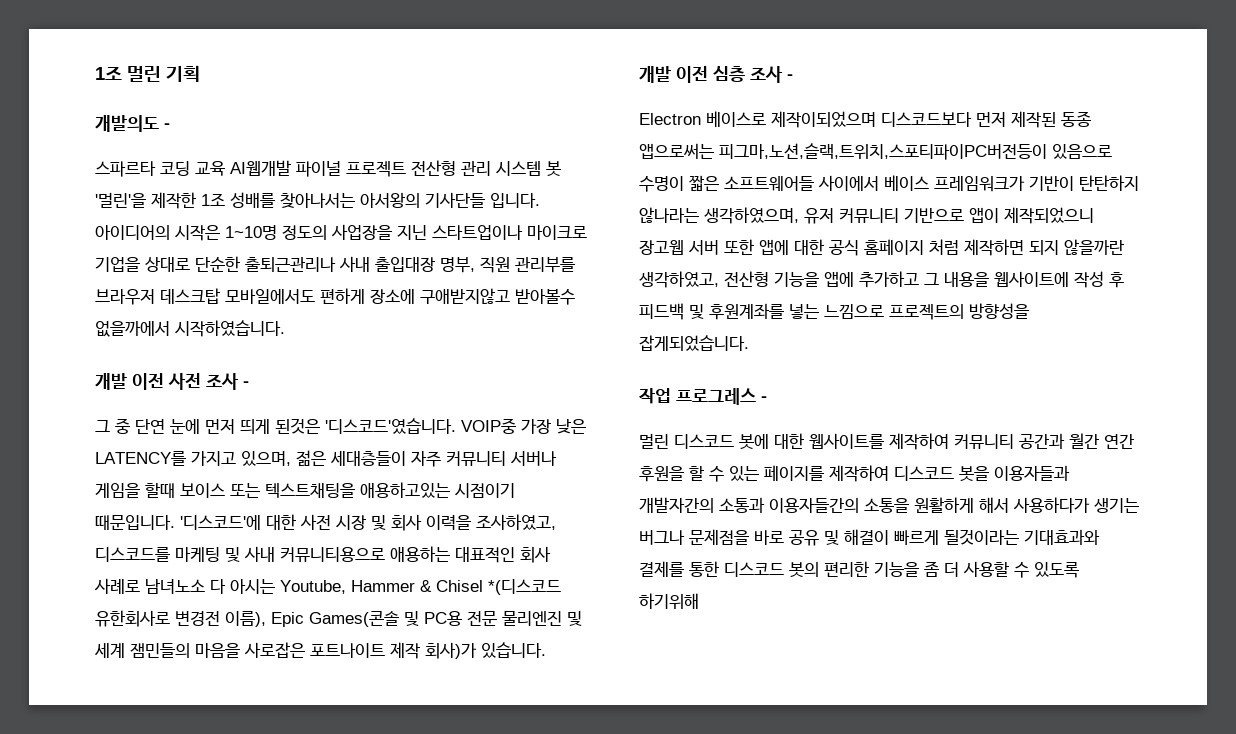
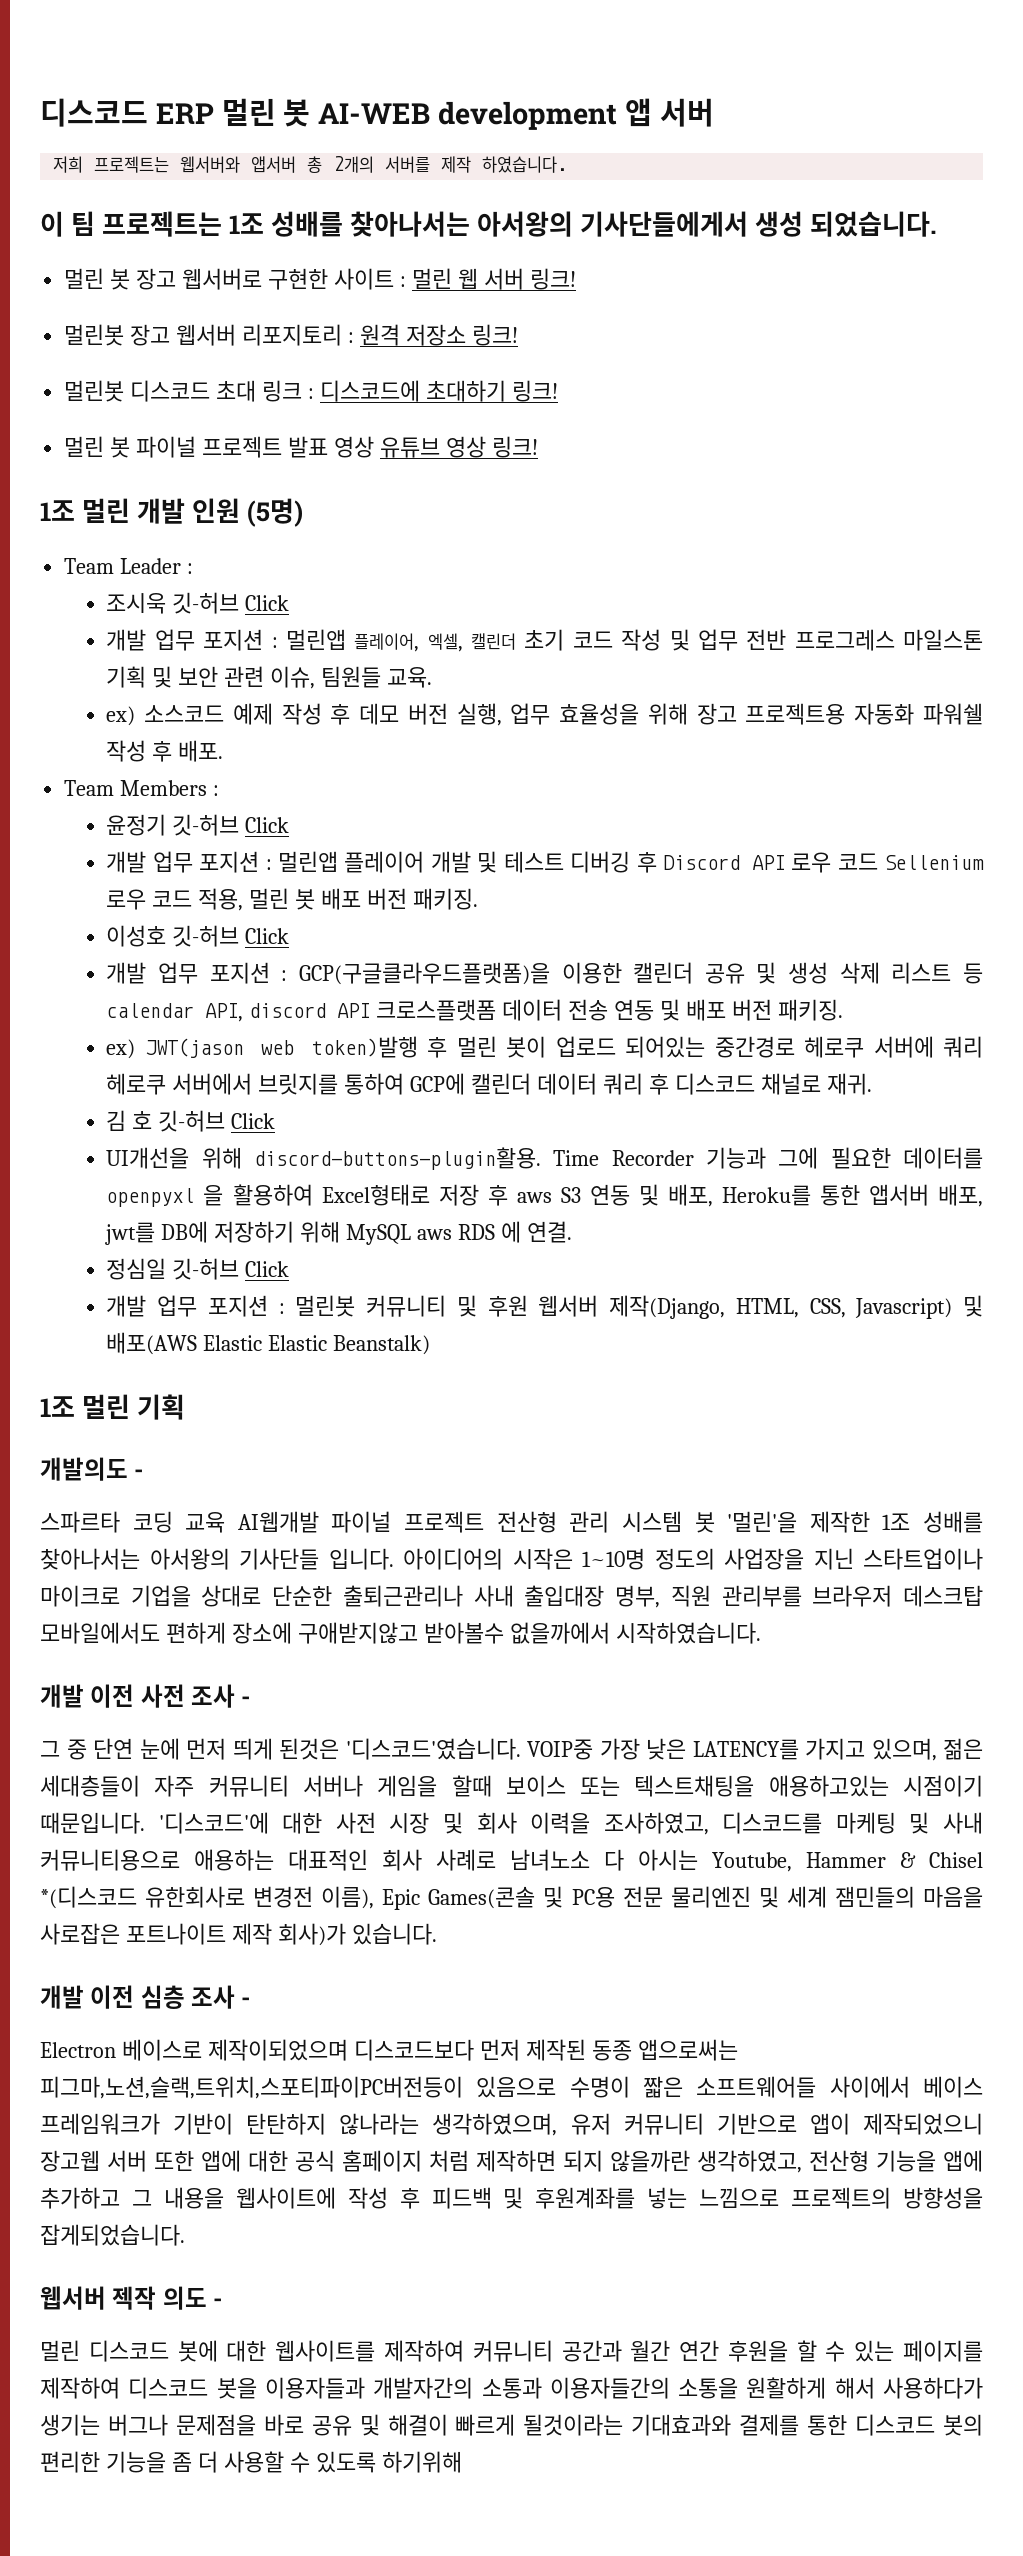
(95, 73) none -> [40,98,714,130] [53,156,569,173] [40,211,938,237] [64,268,576,290] [64,324,518,346] [64,380,558,402] [64,436,538,458] [40,498,304,527] [64,558,194,574] [106,592,290,614] [106,629,984,652] [106,666,433,689] [106,703,983,726] [106,740,224,762] [64,780,220,796] [106,814,290,836] [106,851,985,873] [106,888,479,911] [106,925,290,947] [106,962,983,985] [106,999,843,1022] [106,1036,984,1059] [106,1073,872,1095] [106,1110,276,1132] [106,1147,984,1170] [106,1184,983,1207] [105,1221,572,1245] [106,1258,290,1280] [106,1295,984,1319] [106,1332,431,1355] 디스코드 ERP 멀린 봇 AI-WEB development 앱 서버 // 저희 프로젝트는 웹서버와 앱서버 총 2개의 서버를 제작 하였습니다. // 이 팀 프로젝트는 1조 성배를 찾아나서는 아서왕의 기사단들에게서 생성 되었습니다. // 멀린 봇 장고 웹서버로 구현한 사이트 : 멀린 웹 서버 링크! // 멀린봇 장고 웹서버 리포지토리 : 원격 저장소 링크! // 멀린봇 디스코드 초대 링크 : 디스코드에 초대하기 링크! // 멀린 봇 파이널 프로젝트 발표 영상 유튜브 영상 링크! // 1조 멀린 개발 인원 (5명) // Team Leader : // 조시욱 깃-허브 Click // 개발 업무 포지션 : 멀린앱 플레이어, 엑셀, 캘린더 초기 코드 작성 및 업무 전반 프로그레스 마일스톤 기획 및 보안 관련 이슈, 팀원들 교육. // ex) 소스코드 예제 작성 후 데모 버전 실행, 업무 효율성을 위해 장고 프로젝트용 자동화 파워쉘 작성 후 배포. // Team Members : // 윤정기 깃-허브 Click // 개발 업무 포지션 : 멀린앱 플레이어 개발 및 테스트 디버깅 후 Discord API 로우 코드 Sellenium 로우 코드 적용, 멀린 봇 배포 버전 패키징. // 이성호 깃-허브 Click // 개발 업무 포지션 : GCP(구글클라우드플랫폼)을 이용한 캘린더 공유 및 생성 삭제 리스트 등 calendar API, discord API 크로스플랫폼 데이터 전송 연동 및 배포 버전 패키징. // ex) JWT(jason web token)발행 후 멀린 봇이 업로드 되어있는 중간경로 헤로쿠 서버에 쿼리 헤로쿠 서버에서 브릿지를 통하여 GCP에 캘린더 데이터 쿼리 후 디스코드 채널로 재귀. // 김 호 깃-허브 Click // UI개선을 위해 discord-buttons-plugin활용. Time Recorder 기능과 그에 필요한 데이터를 openpyxl 을 활용하여 Excel형태로 저장 후 aws S3 연동 및 배포, Heroku를 통한 앱서버 배포, jwt를 DB에 저장하기 위해 MySQL aws RDS 에 연결. // 정심일 깃-허브 Click // 개발 업무 포지션 : 멀린봇 커뮤니티 및 후원 웹서버 제작(Django, HTML, CSS, Javascript) 및 배포(AWS Elastic Elastic Beanstalk) //
[639,388,756,405] 작업 프로그레스 -> [40,2286,207,2310] 웹서버 젝작 의도

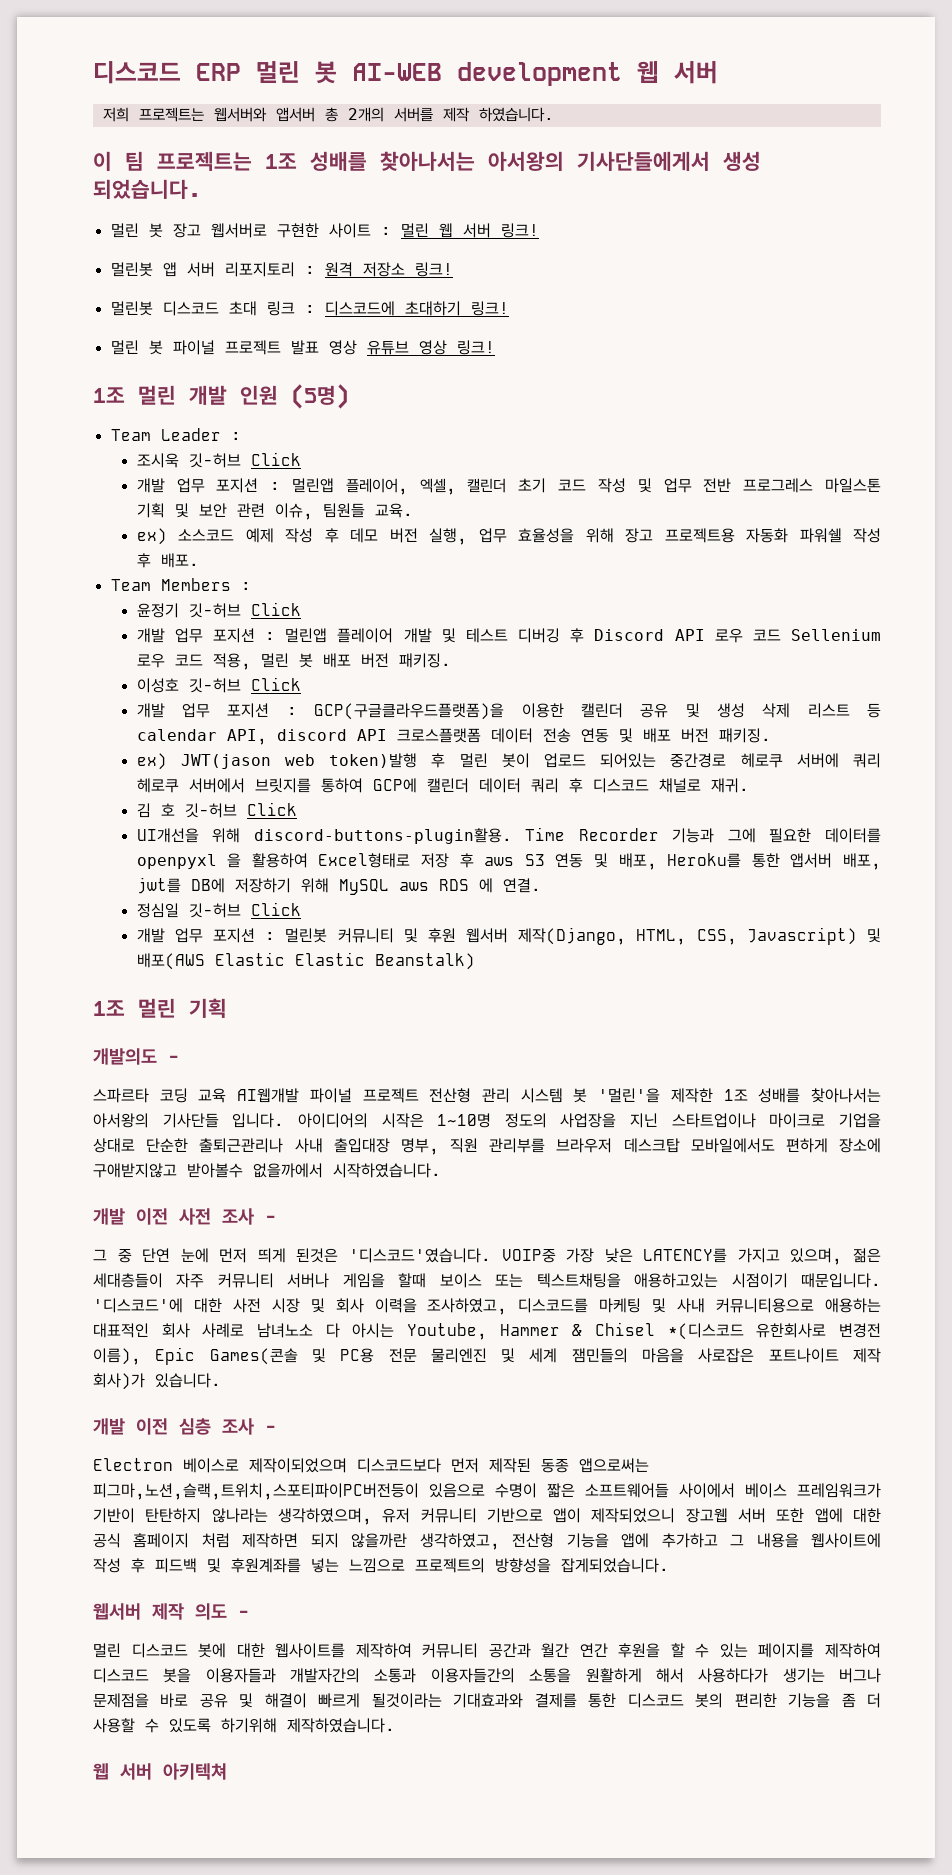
[624,98,652,127] 앱 -> [637,61,659,84] 웹
[130,324,237,346] 장고 웹서버 -> [162,262,215,277] 앱 서버
[112,2286,157,2310] 젝작 -> [152,1603,184,1620] 제작
(462, 2462) none -> [287,1718,395,1733] [93,1763,227,1780] 제작하였습니다. // 웹 서버 아키텍쳐

